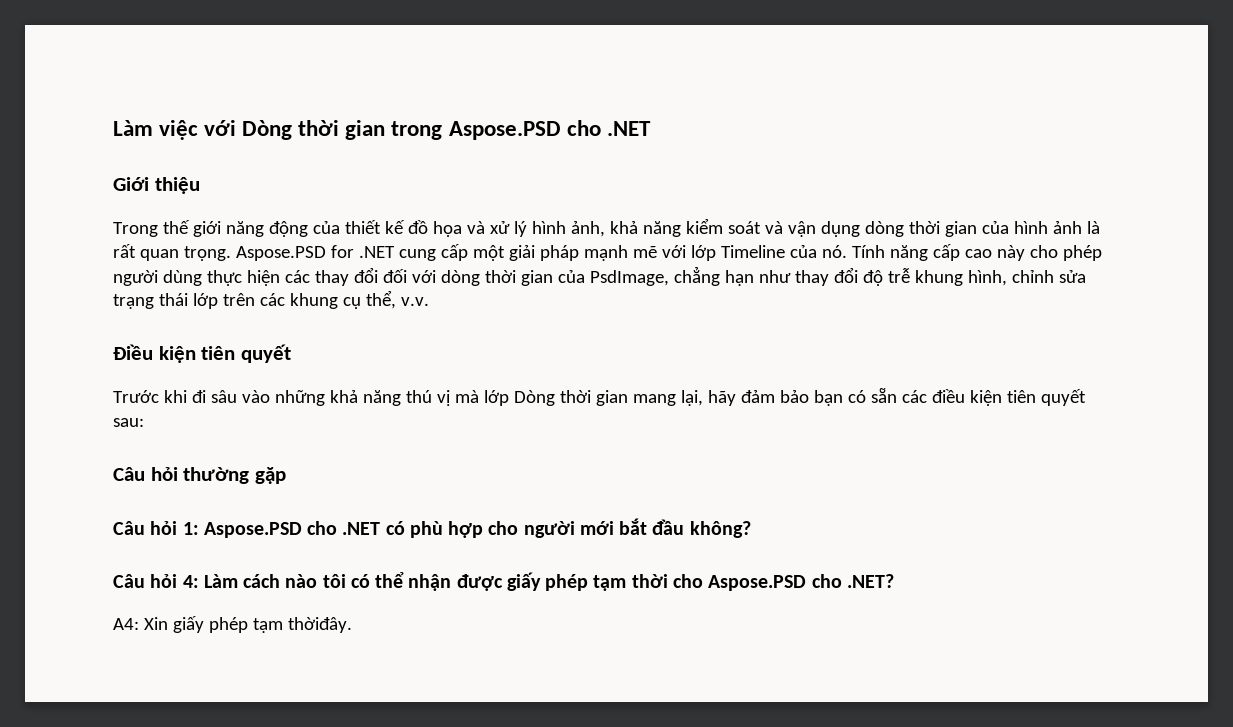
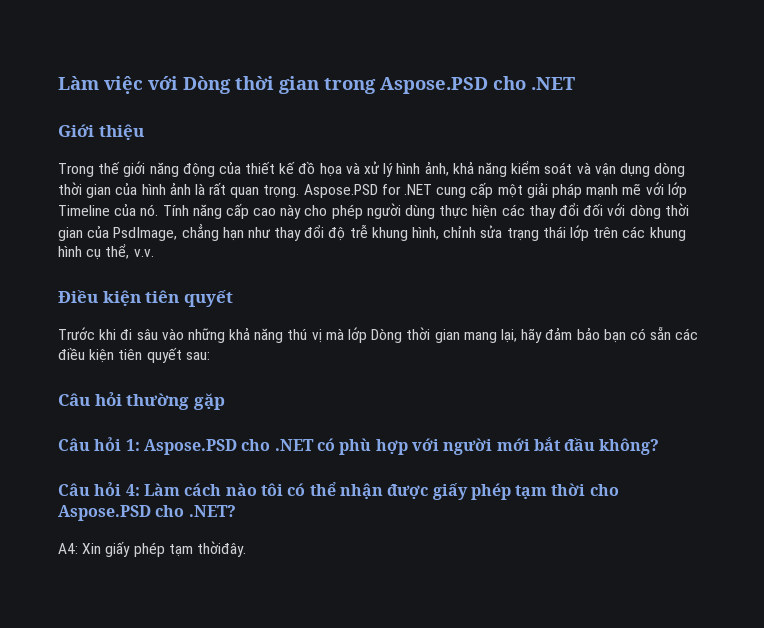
(338, 301) none -> [58,246,82,257] hình
[488,521,519,535] cho -> [411,438,439,451] với

